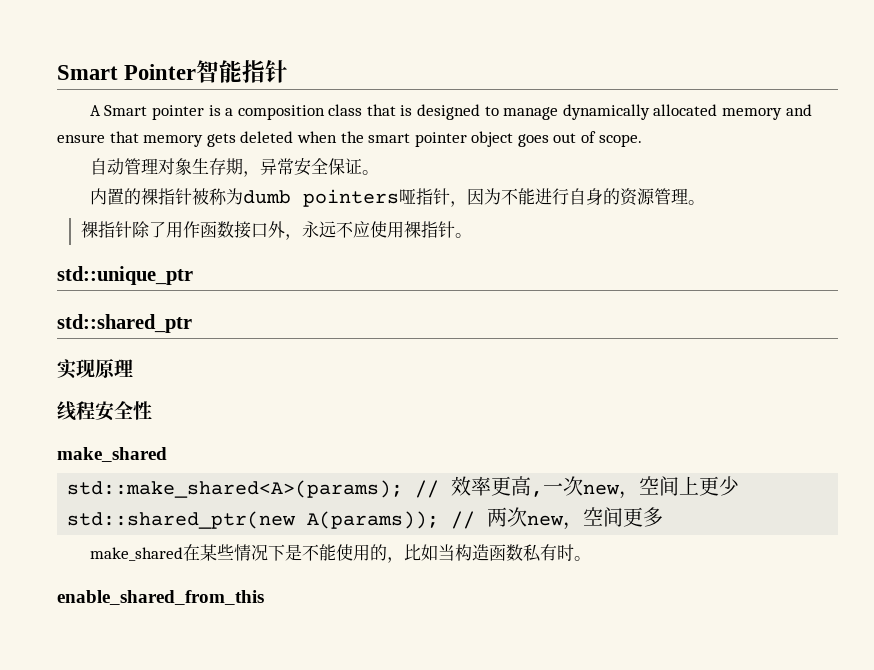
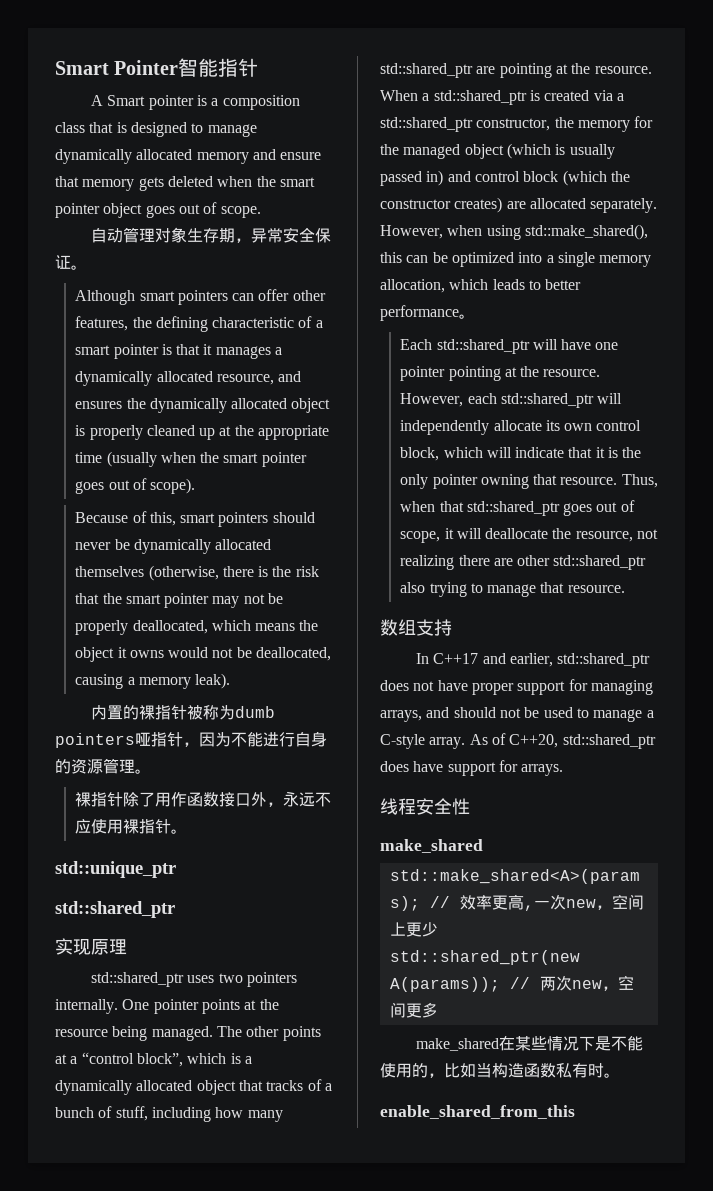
(379, 172) none -> [75,289,326,305] [75,316,323,332] [75,344,283,359] [75,371,302,386] [75,398,331,413] [75,425,330,440] [75,451,307,467] [75,478,196,494] [75,511,315,527] [75,539,272,554] [75,565,319,581] [75,593,284,608] [75,620,319,635] [75,647,332,662] [75,673,231,689] // Although smart pointers can offer other features, the defining characteristic of a smart pointer is that it manages a dynamically allocated resource, and ensures the dynamically allocated object is properly cleaned up at the appropriate time (usually when the smart pointer goes out of scope). // Because of this, smart pointers should never be dynamically allocated themselves (otherwise, there is the risk that the smart pointer may not be properly deallocated, which means the object it owns would not be deallocated, causing a memory leak).
(133, 368) none -> [90,972,297,987] [55,999,279,1014] [55,1026,321,1041] [55,1052,252,1067] [55,1079,332,1095] [55,1106,283,1122] [380,63,652,78] [380,90,624,105] [380,116,654,132] [380,143,615,159] [380,170,630,186] [380,197,658,213] [380,224,648,240] [380,252,652,267] [380,279,582,293] [380,305,475,321] [400,339,619,354] [400,366,601,381] [400,393,623,408] [400,420,642,435] [400,447,642,461] [400,474,658,489] [400,500,635,516] [400,528,659,543] [400,555,647,570] [400,582,625,597] [380,619,452,636] [415,653,651,668] [380,679,653,695] [380,707,654,722] [380,733,656,749] [380,760,564,776] // std::shared_ptr uses two pointers internally. One pointer points at the resource being managed. The other points at a “control block”, which is a dynamically allocated object that tracks of a bunch of stuff, including how many std::shared_ptr are pointing at the resource. When a std::shared_ptr is created via a std::shared_ptr constructor, the memory for the managed object (which is usually passed in) and control block (which the constructor creates) are allocated separately. However, when using std::make_shared(), this can be optimized into a single memory allocation, which leads to better performance。 // Each std::shared_ptr will have one pointer pointing at the resource. However, each std::shared_ptr will independently allocate its own control block, which will indicate that it is the only pointer owning that resource. Thus, when that std::shared_ptr goes out of scope, it will deallocate the resource, not realizing there are other std::shared_ptr also trying to manage that resource. // 数组支持 // In C++17 and earlier, std::shared_ptr does not have proper support for managing arrays, and should not be used to manage a C-style array. As of C++20, std::shared_ptr does have support for arrays.

